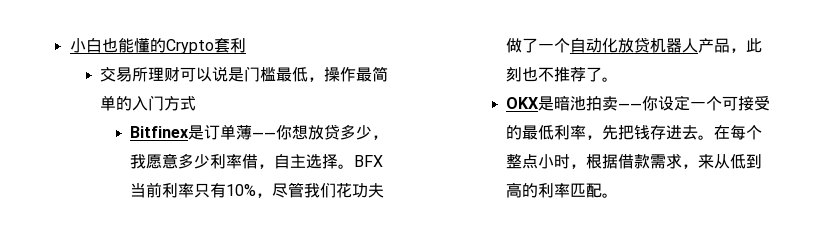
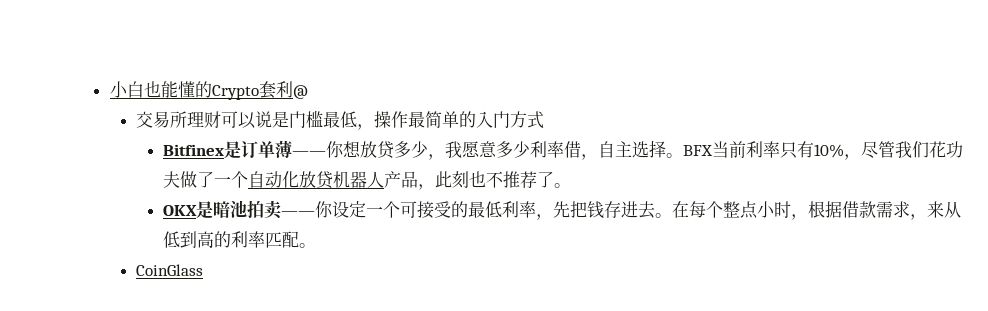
(246, 45) none -> [292,85,308,99] @
(619, 195) none -> [136,264,204,276] // CoinGlass

